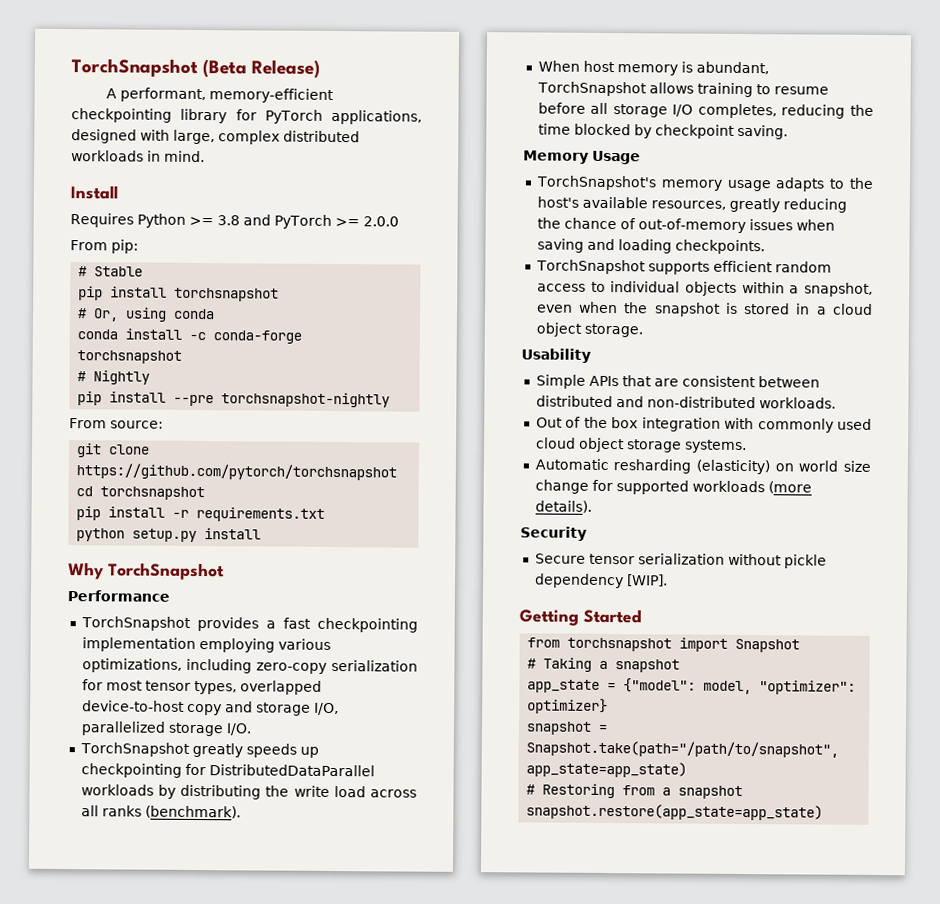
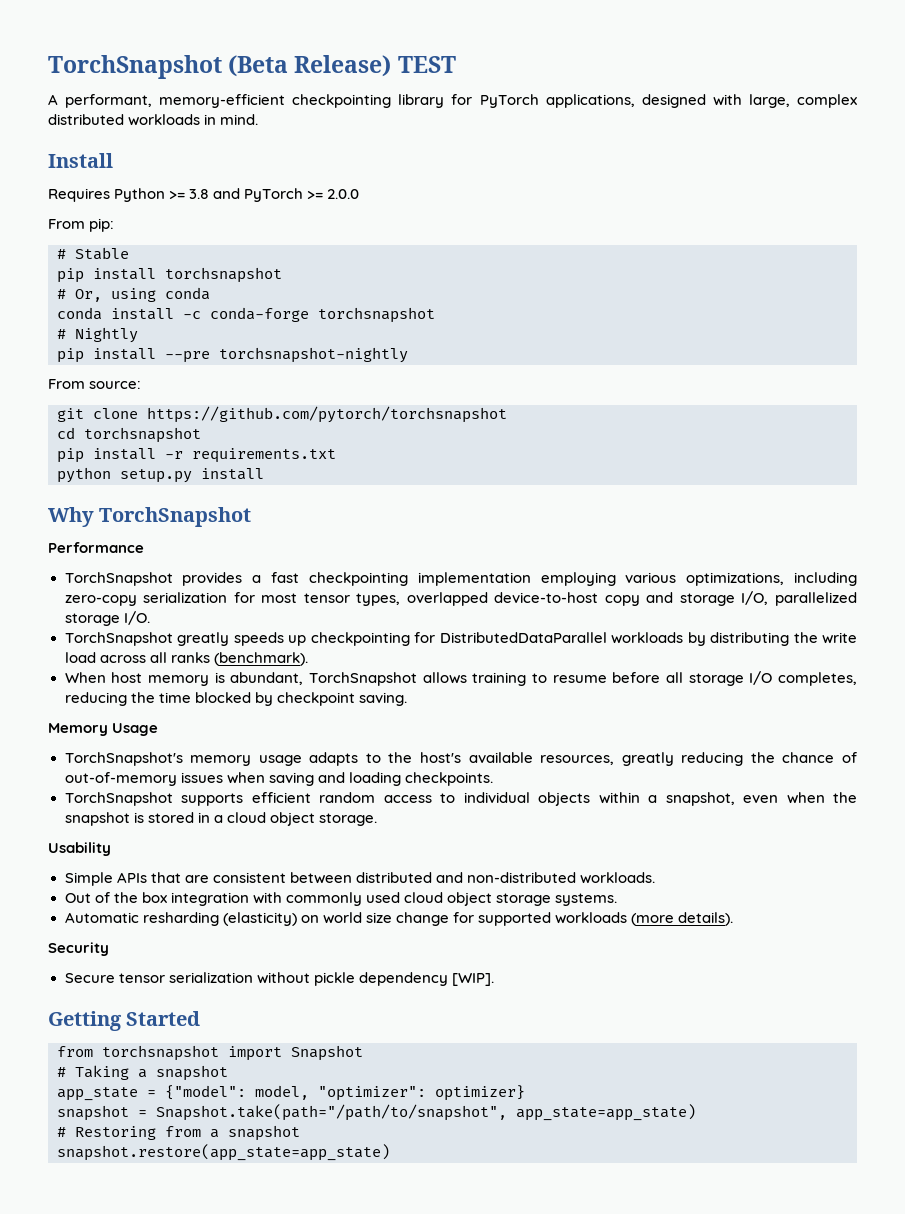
(321, 68) none -> [397,56,456,73] TEST

